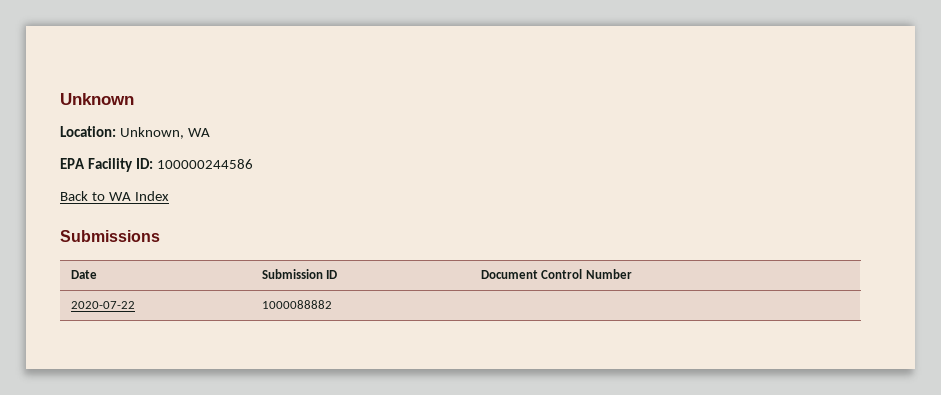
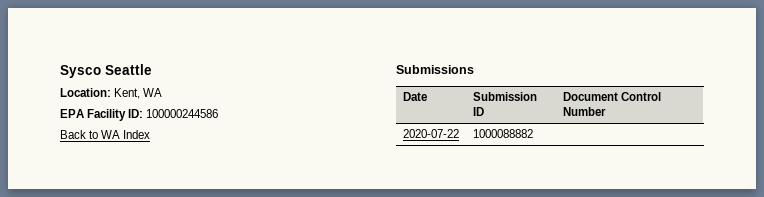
[60,93,134,105] Unknown -> [60,64,152,78] Sysco Seattle
[119,127,184,139] Unknown, -> [114,88,141,99] Kent,

